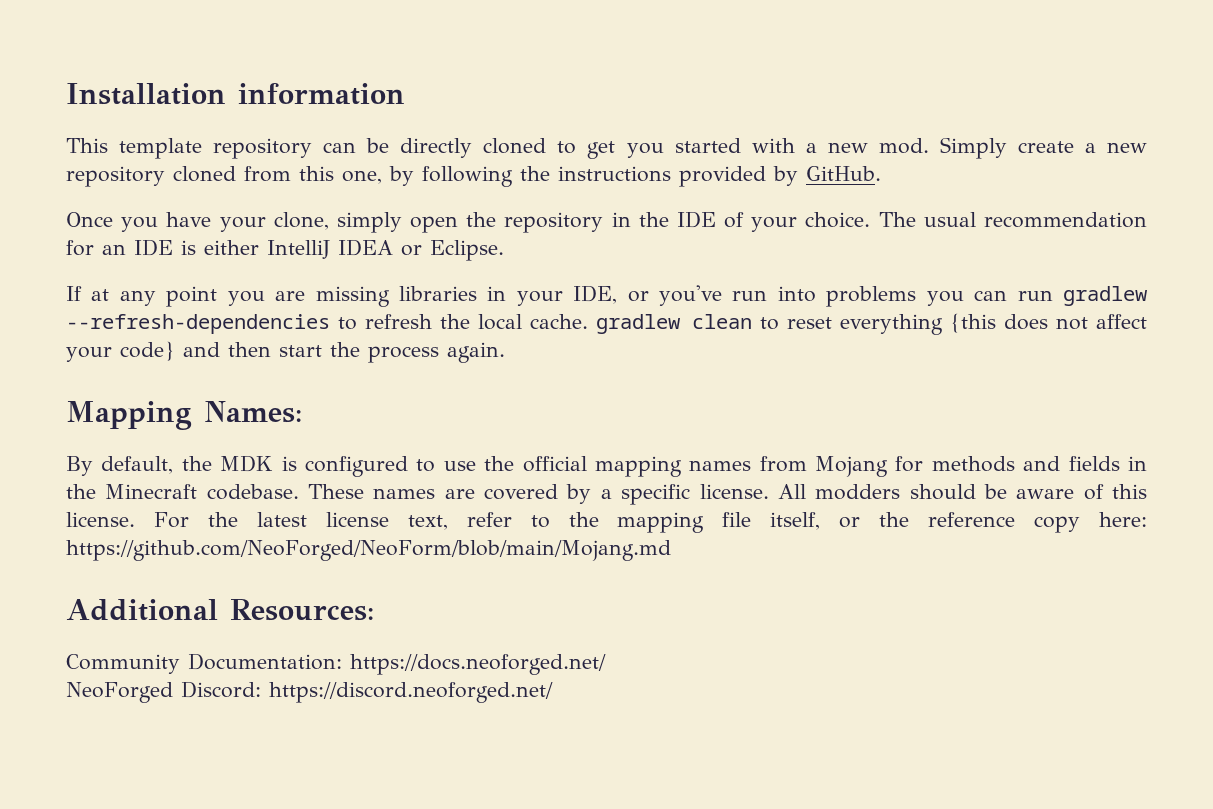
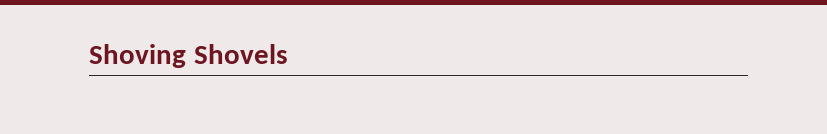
[66,83,405,105] [66,137,1147,159] [66,166,881,187] [66,211,1147,233] [66,239,504,261] [66,285,1148,307] [66,313,1147,335] [66,341,505,363] [66,401,302,430] [66,455,1148,477] [66,484,1148,505] [66,512,1147,533] [66,540,671,561] [66,599,374,621] [66,653,606,675] [66,681,553,703] Installation information // This template repository can be directly cloned to get you started with a new mod. Simply create a new repository cloned from this one, by following the instructions provided by GitHub. // Once you have your clone, simply open the repository in the IDE of your choice. The usual recommendation for an IDE is either IntelliJ IDEA or Eclipse. // If at any point you are missing libraries in your IDE, or you've run into problems you can run gradlew --refresh-dependencies to refresh the local cache. gradlew clean to reset everything {this does not affect your code} and then start the process again. // Mapping Names: // By default, the MDK is configured to use the official mapping names from Mojang for methods and fields in the Minecraft codebase. These names are covered by a specific license. All modders should be aware of this license. For the latest license text, refer to the mapping file itself, or the reference copy here: https://github.com/NeoForged/NeoForm/blob/main/Mojang.md // Additional Resources: // Community Documentation: https://docs.neoforged.net/ // NeoForged Discord: https://discord.neoforged.net/ -> [89,44,288,68] Shoving Shovels

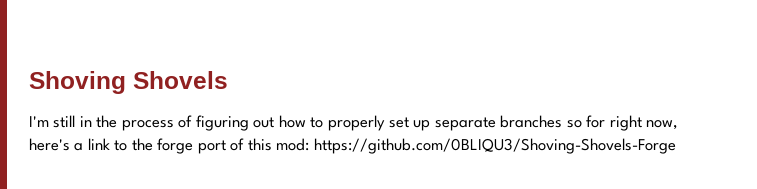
(288, 54) none -> [29,115,679,131] [29,138,676,154] // I'm still in the process of figuring out how to properly set up separate branches so for right now, here's a link to the forge port of this mod: https://github.com/0BLIQU3/Shoving-Shovels-Forge

